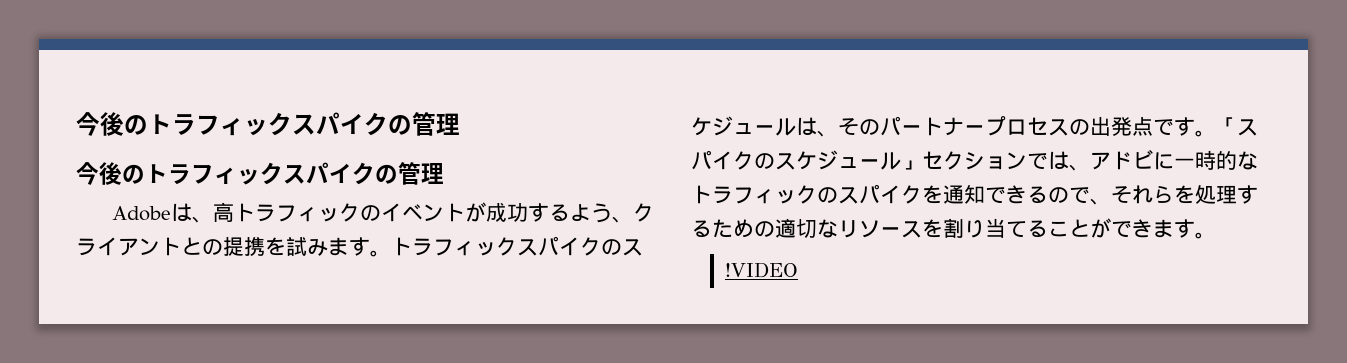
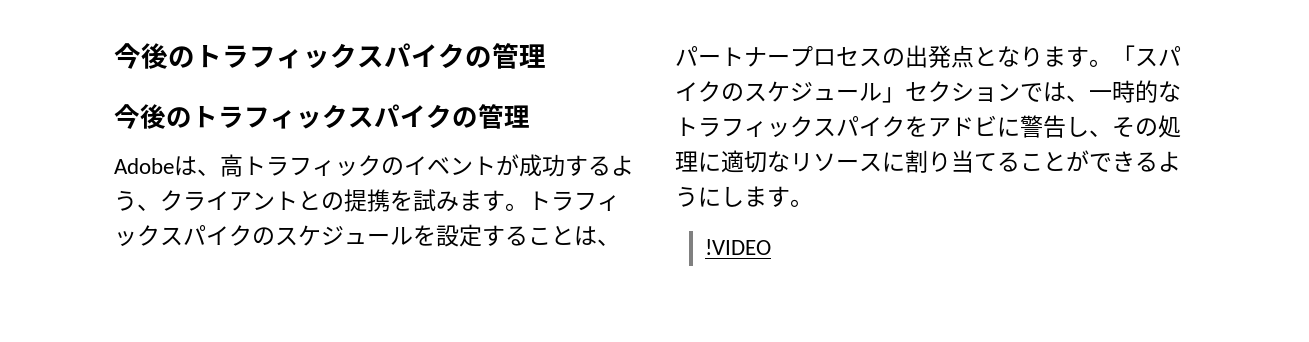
[796,117,880,137] は、その -> [413,224,620,247] を設定することは、
[1153,119,1174,136] で -> [974,46,1066,67] となりま
[1090,150,1174,170] アドビに -> (1089, 98) none
[817,187,838,203] の -> (813, 126) none
[943,185,1258,205] [691,219,775,238] 通知できるので、それらを処理するための -> [928,115,1181,138] [675,151,721,172] アドビに警告し、その処理に
[922,219,943,238] を -> [882,152,905,172] に
(1153, 228) none -> [1135,151,1181,172] [675,186,744,207] るようにし

